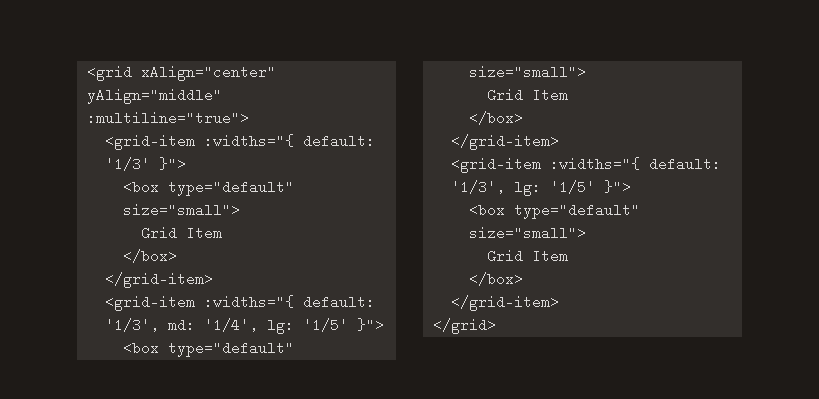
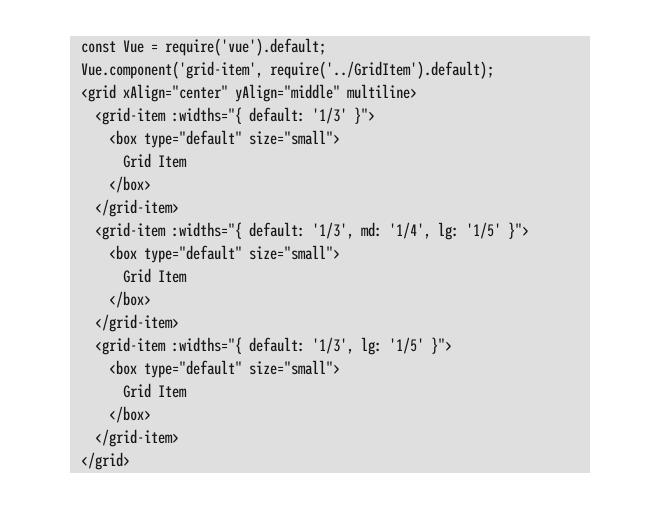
(86, 73) none -> [80,38,326,56] [80,61,494,79] const Vue = require('vue').default; // Vue.component('grid-item', require('../GridItem').default); //
[86,111,249,125] :multiline="true"> -> [346,84,417,99] multiline>

